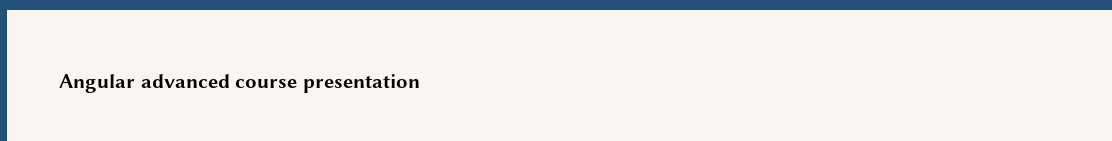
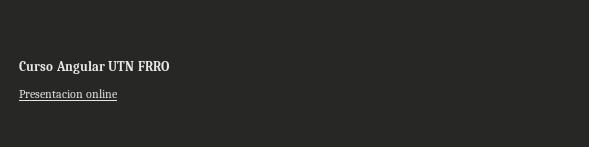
[59,74,420,93] Angular advanced course presentation -> [19,60,170,74] [19,89,119,98] Curso Angular UTN FRRO // Presentacion online

